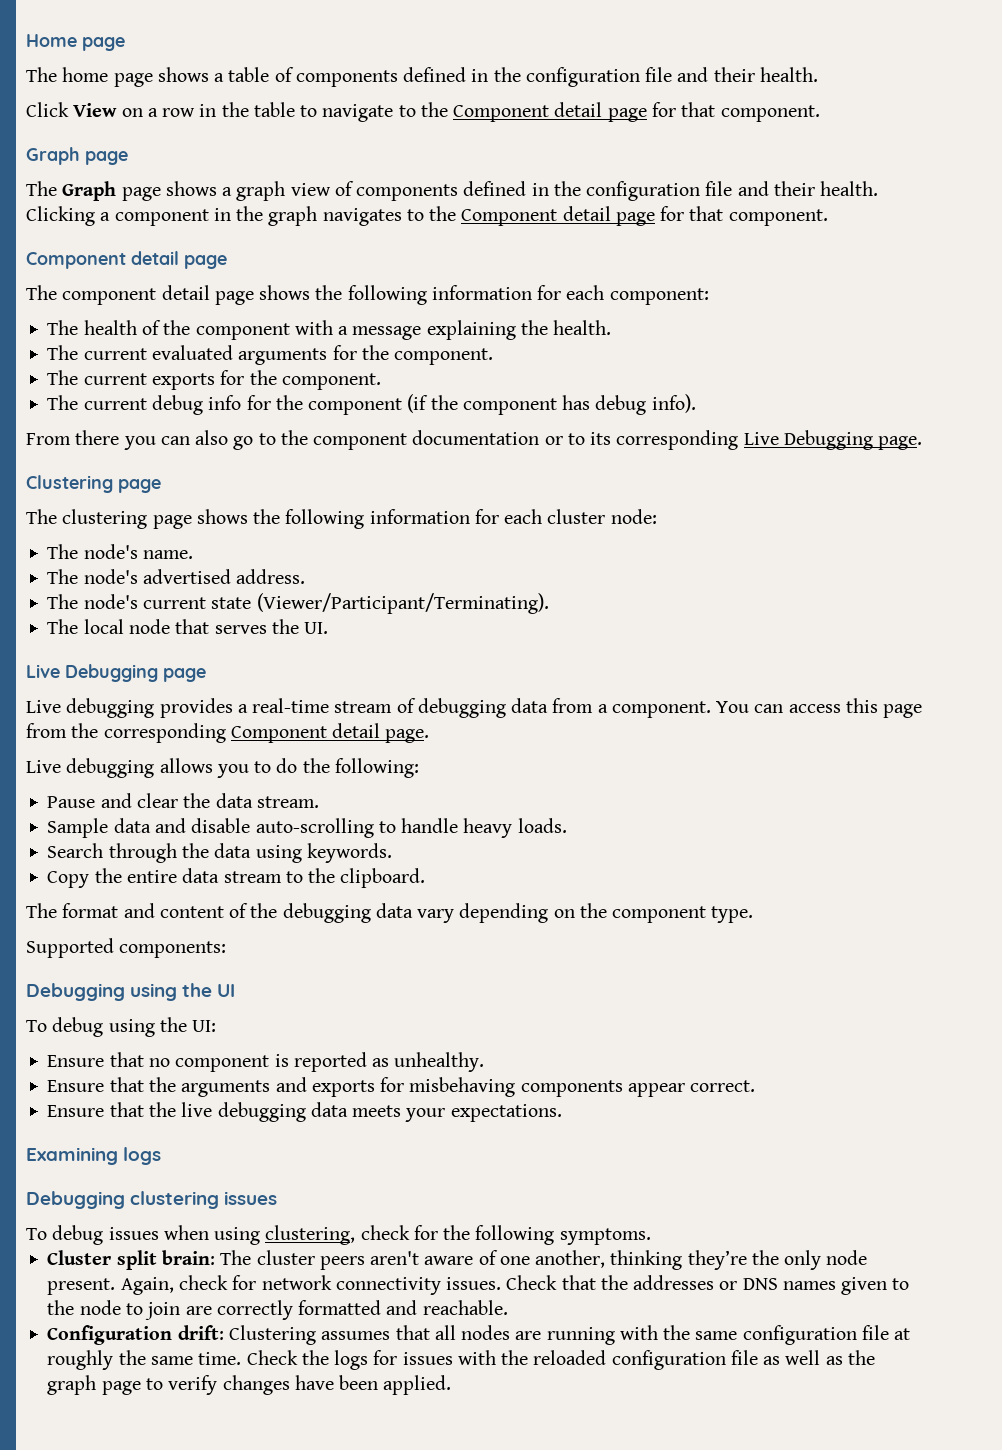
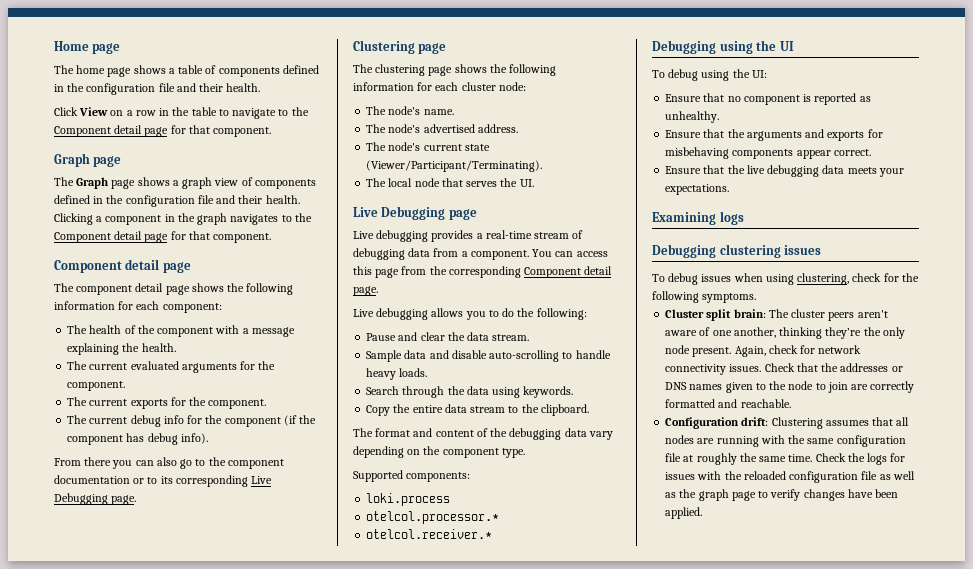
(227, 949) none -> [366,493,451,506] [366,511,500,524] [366,529,493,539] // loki.process // otelcol.processor.* // otelcol.receiver.*

